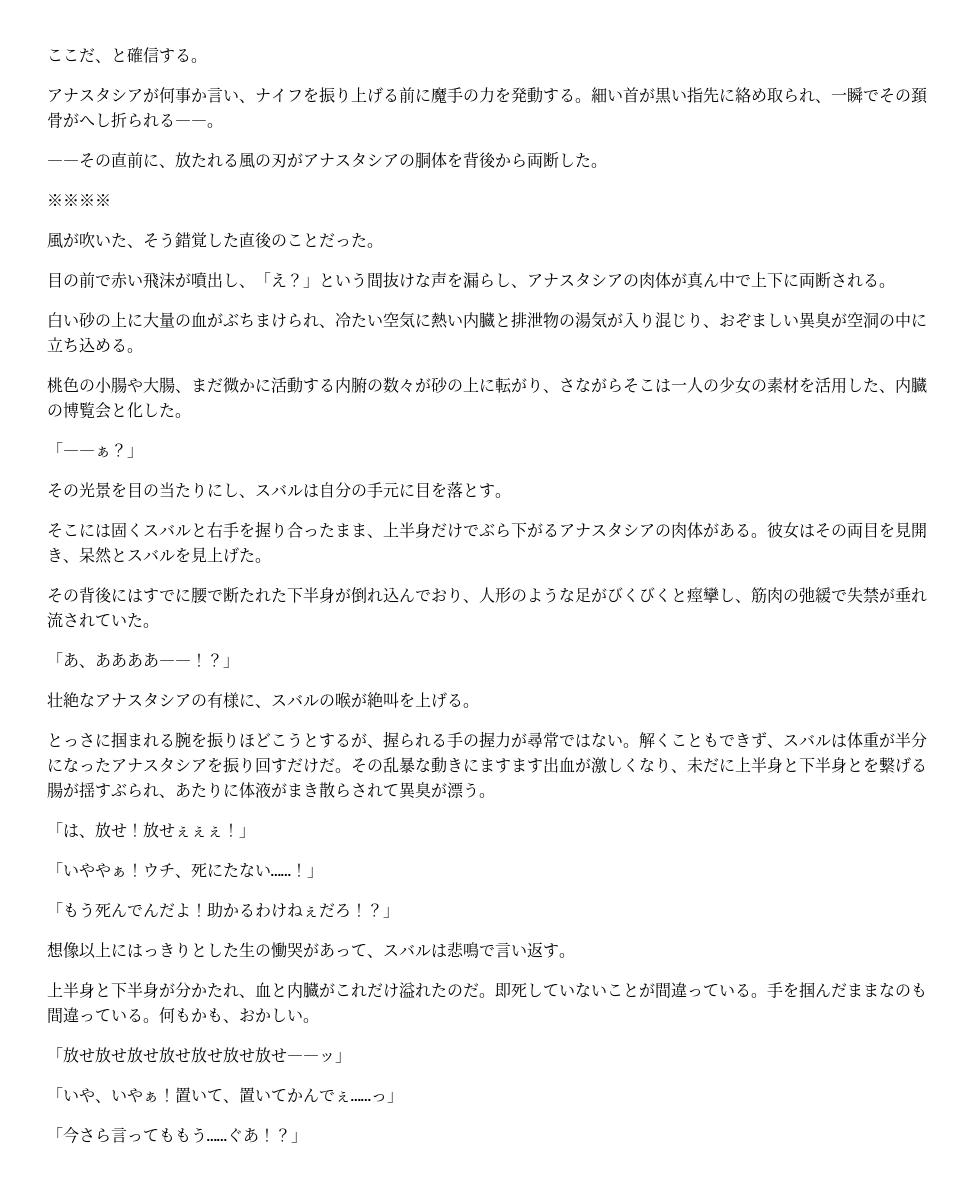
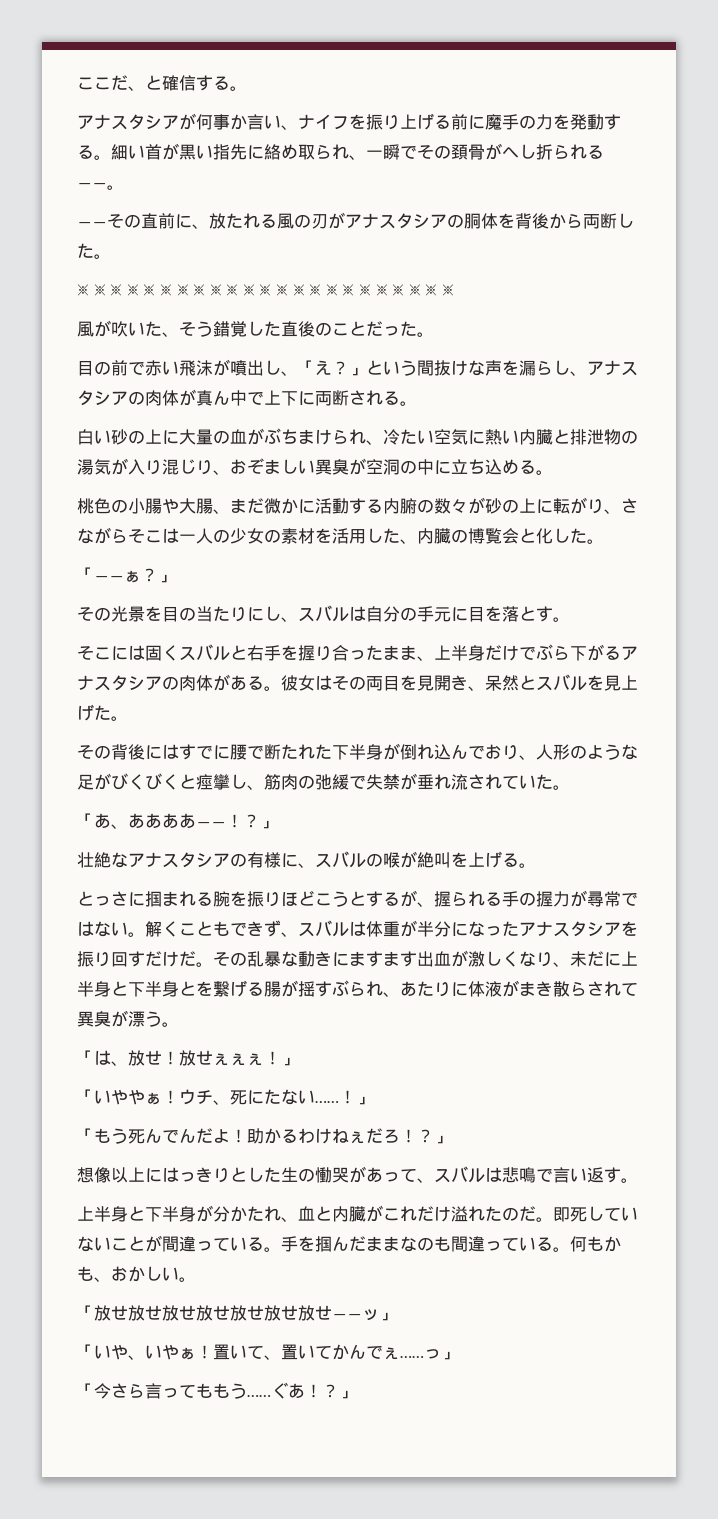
[47,194,111,206] ※※※※ -> [77,284,454,296] ※ ※ ※ ※ ※ ※ ※ ※ ※ ※ ※ ※ ※ ※ ※ ※ ※ ※ ※ ※ ※ ※ ※

